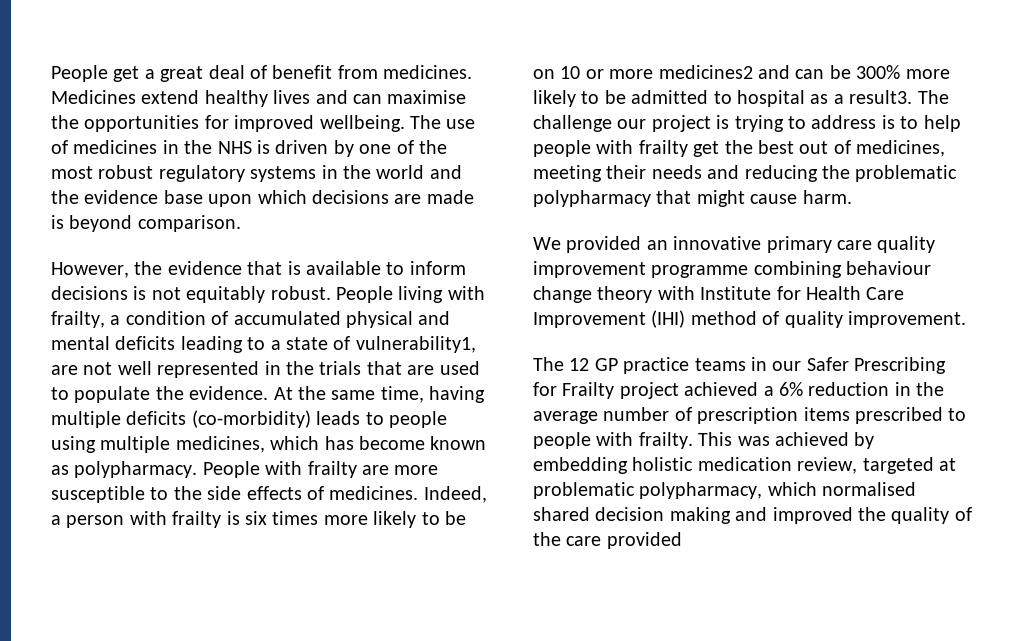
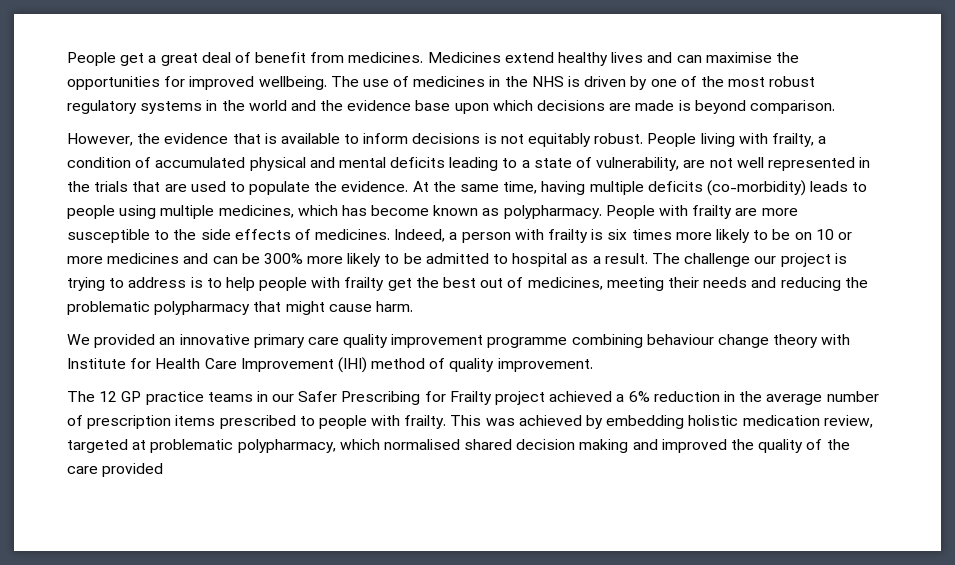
[355,336,476,353] vulnerability1, -> [596,157,680,171] vulnerability,
[658,65,753,79] medicines2 -> [107,253,180,264] medicines
[849,90,913,104] result3. -> [604,253,648,264] result.

